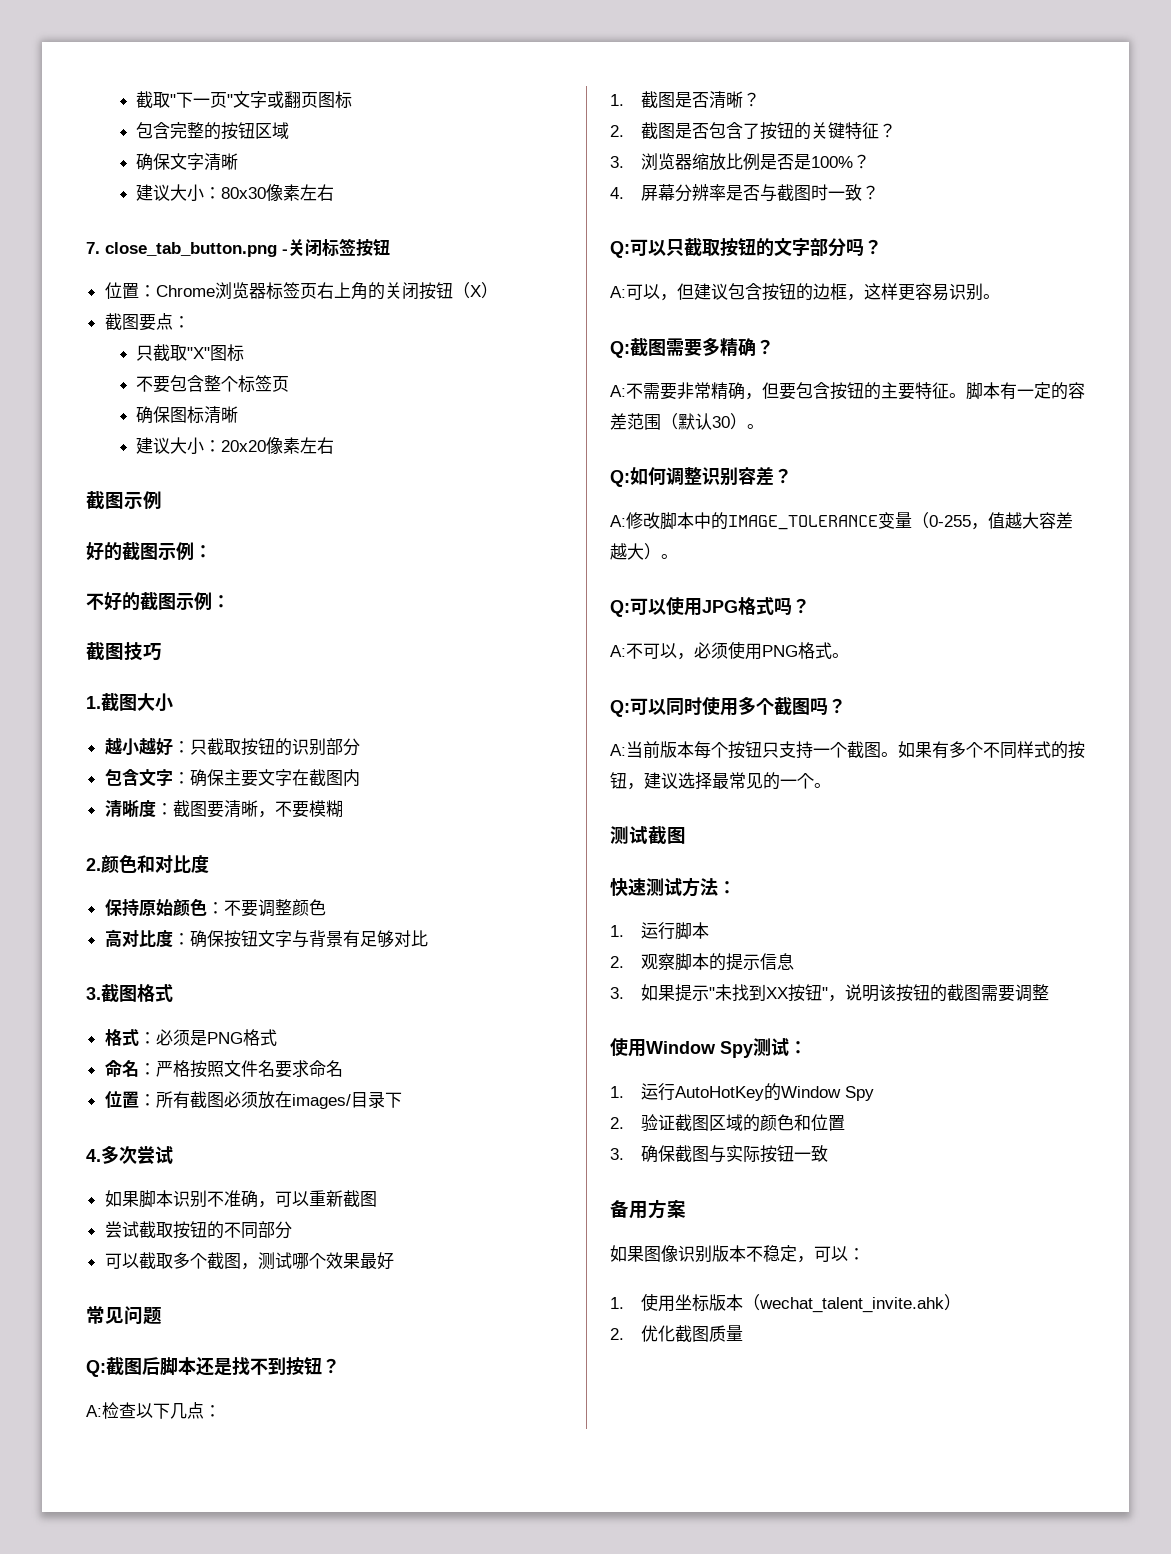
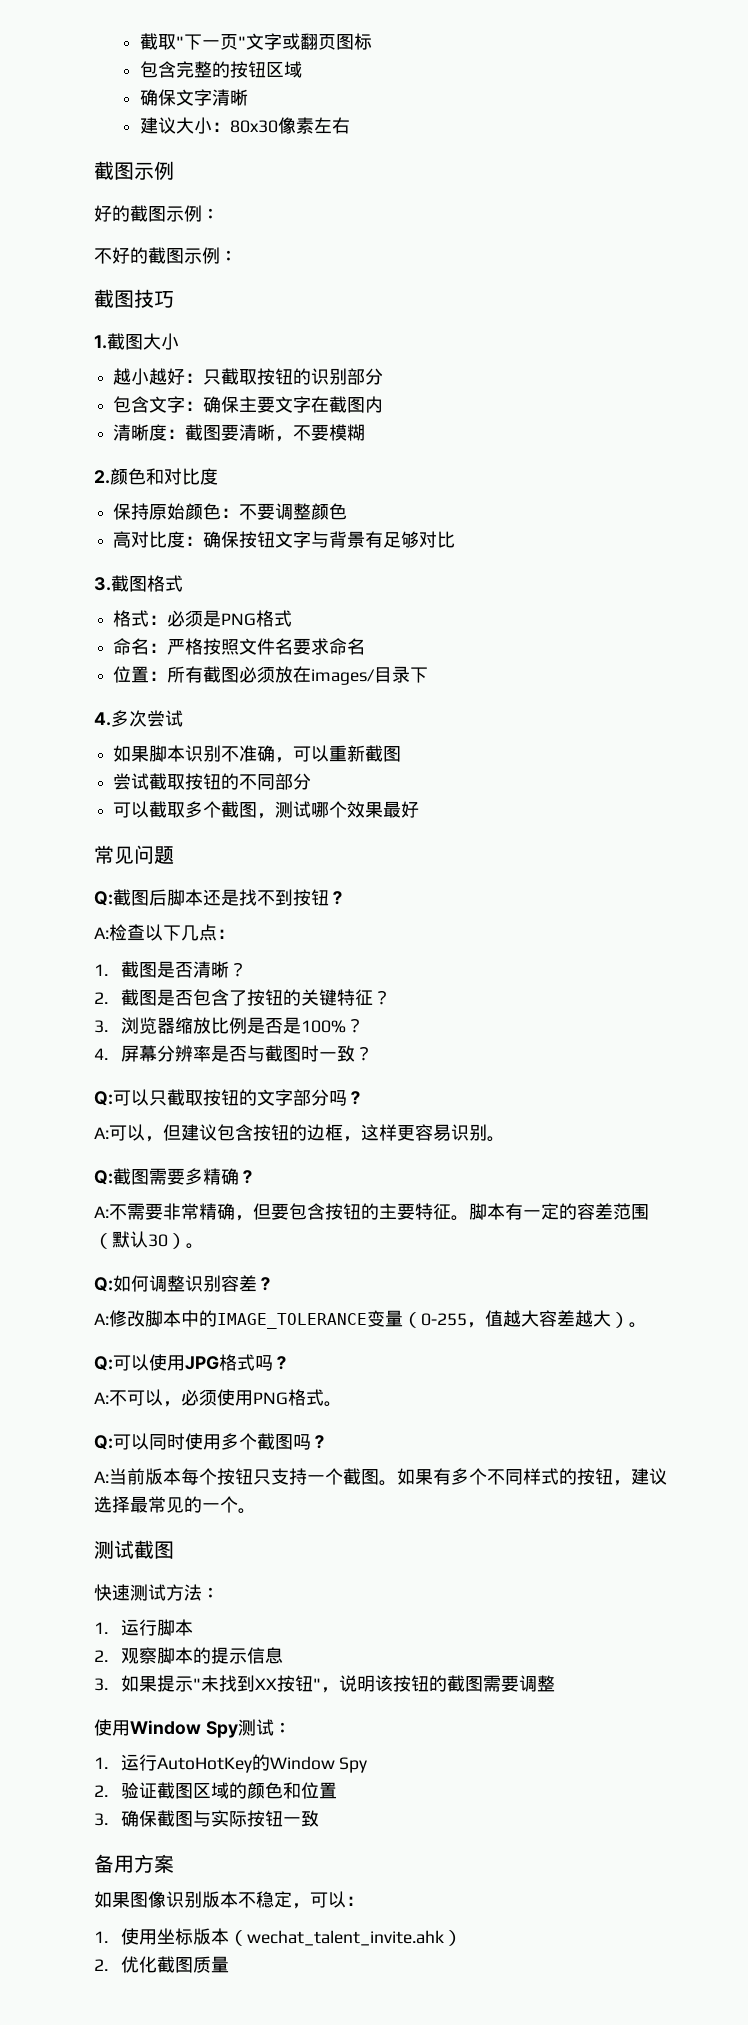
[86,238,390,257] [104,282,498,300] [104,313,190,331] [135,344,244,362] [135,375,289,393] [135,406,238,424] [135,437,334,455] // 7. close_tab_button.png -关闭标签按钮 // 位置：Chrome浏览器标签页右上角的关闭按钮（X） // 截图要点： // 只截取"X"图标 // 不要包含整个标签页 // 确保图标清晰 // 建议大小：20x20像素左右 -> (351, 125) none

